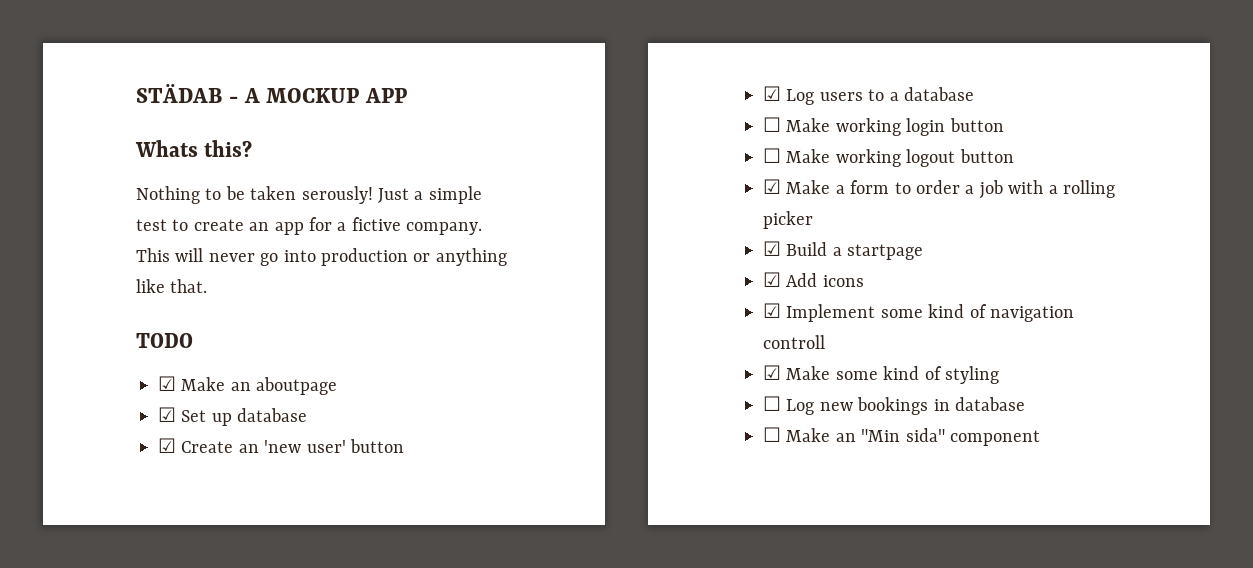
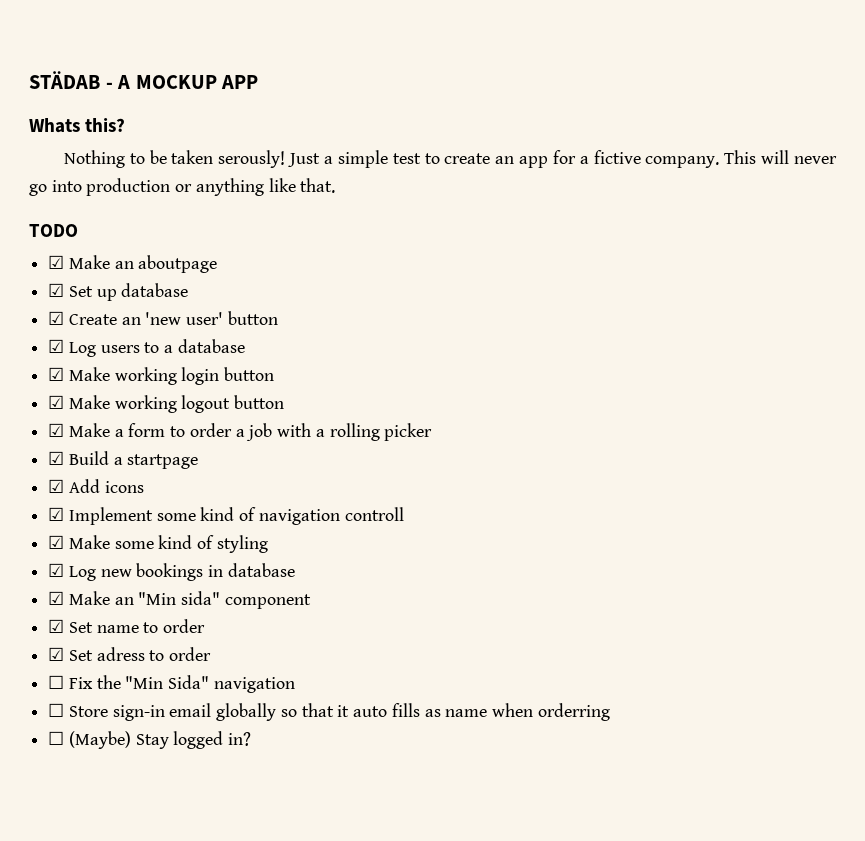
[763,117,781,132] ☐ -> [48,367,65,381] ☑
[763,148,781,163] ☐ -> [48,395,65,409] ☑
[763,396,781,411] ☐ -> [48,563,65,577] ☑
[763,427,781,442] ☐ -> [48,591,65,605] ☑
(1040, 438) none -> [48,619,206,633] [48,647,212,661] [48,675,295,693] [48,703,610,721] [48,731,252,749] // ☑ Set name to order // ☑ Set adress to order // ☐ Fix the "Min Sida" navigation // ☐ Store sign-in email globally so that it auto fills as name when orderring // ☐ (Maybe) Stay logged in?

